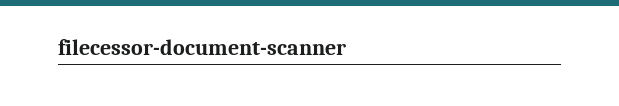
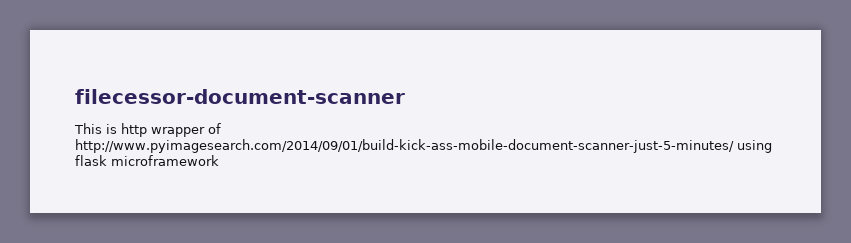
(346, 47) none -> [74,123,221,137] [75,139,772,153] [75,155,219,166] // This is http wrapper of http://www.pyimagesearch.com/2014/09/01/build-kick-ass-mobile-document-scanner-just-5-minutes/ using flask microframework

